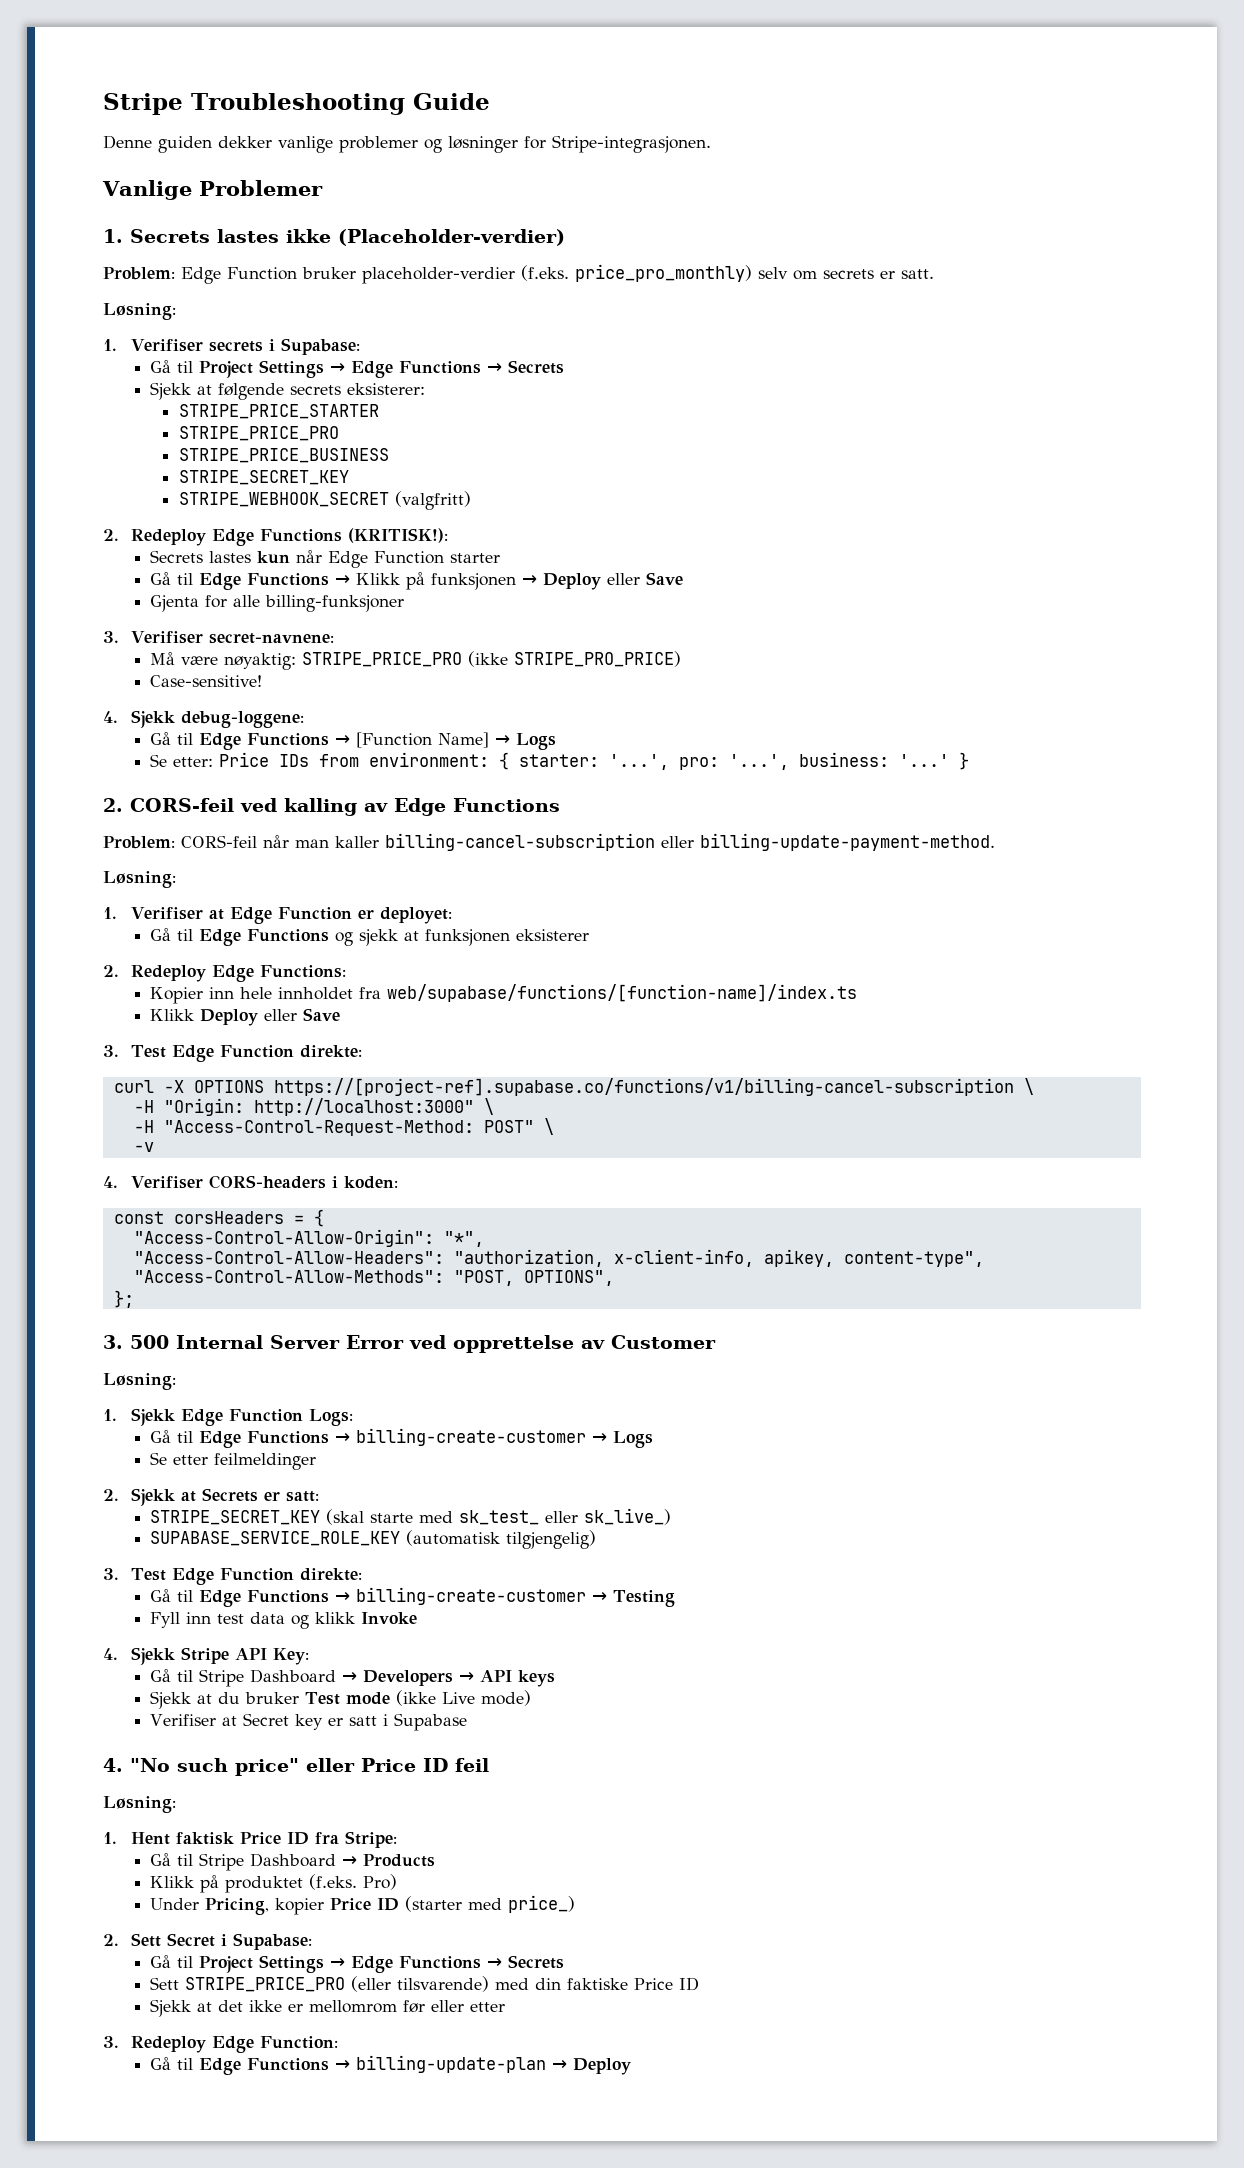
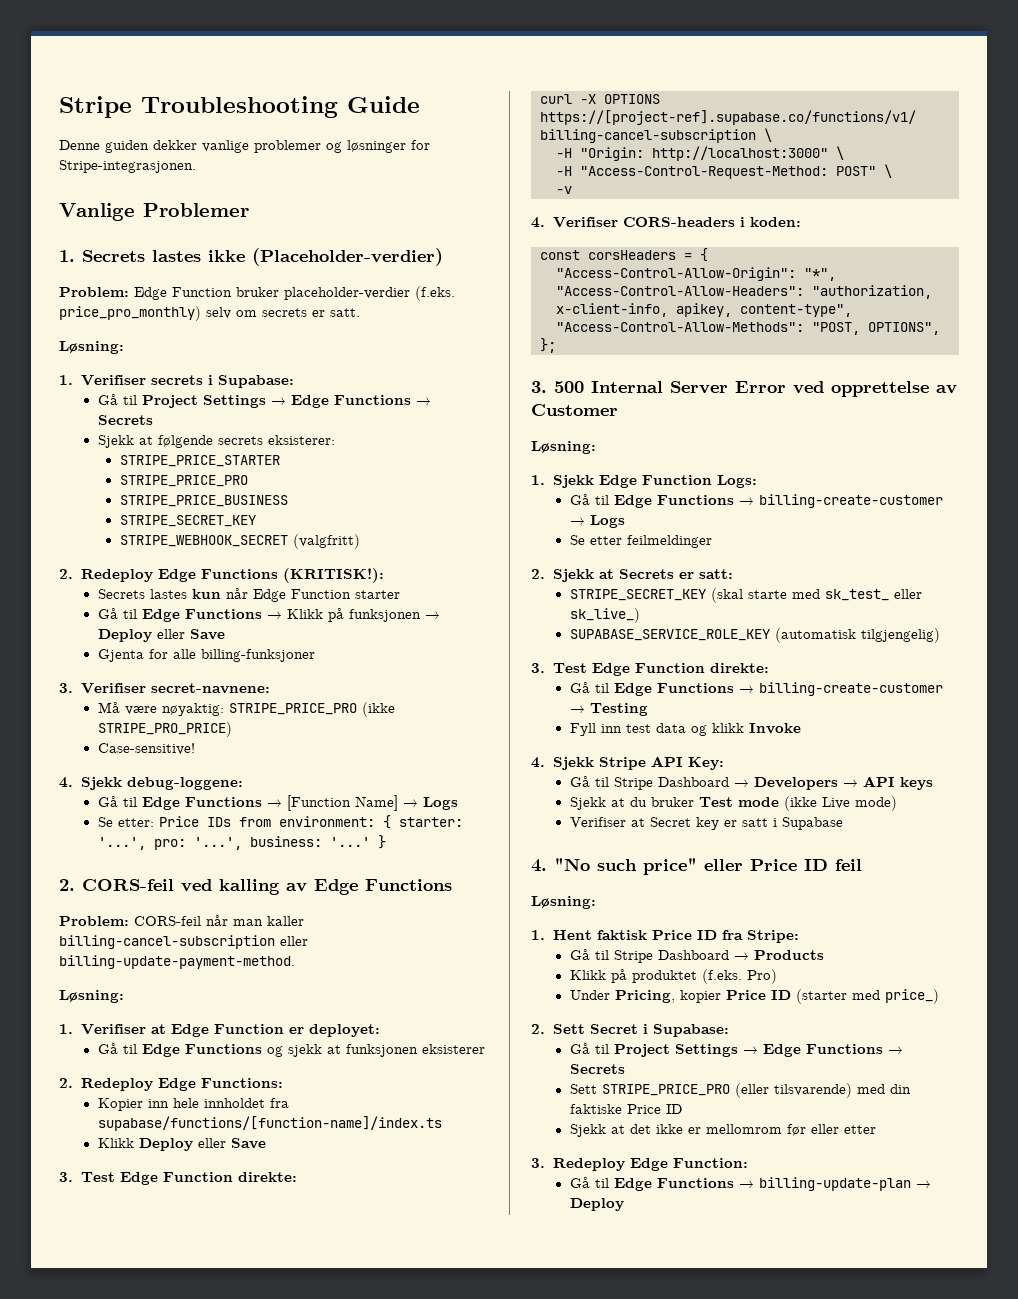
[387,984,858,1002] web/supabase/functions/[function-name]/index.ts -> [97,1116,442,1131] supabase/functions/[function-name]/index.ts

